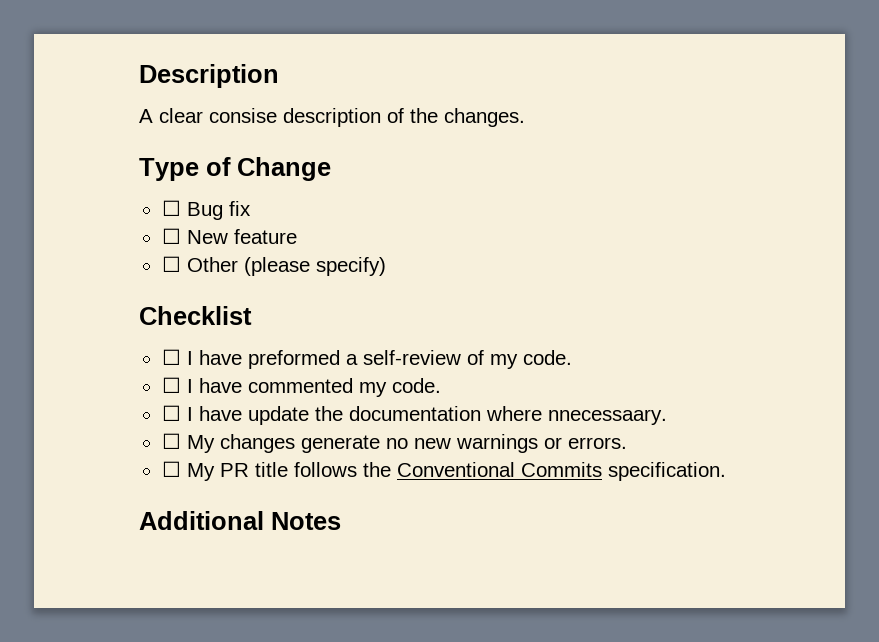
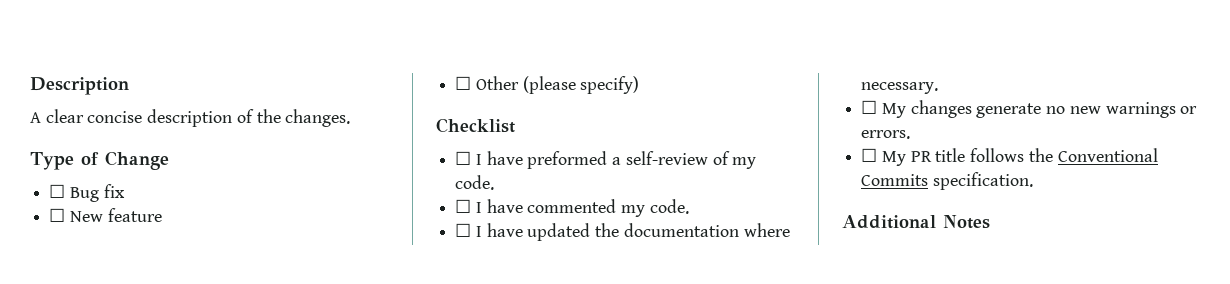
[209,108,277,123] consise -> [87,111,143,123] concise
[247,406,309,425] update -> [527,223,591,241] updated
[547,409,667,425] nnecessaary. -> [861,82,939,94] necessary.

